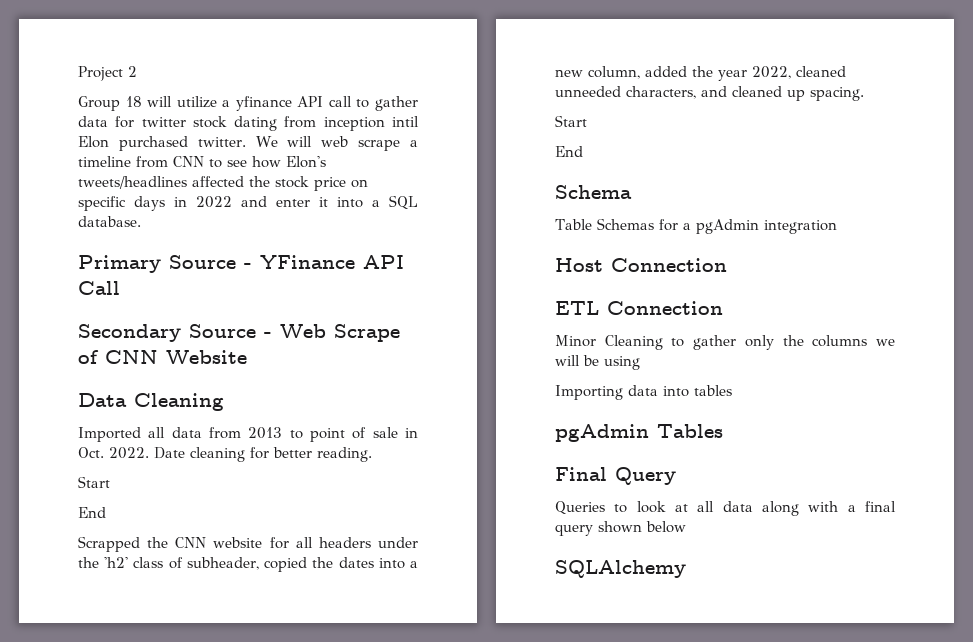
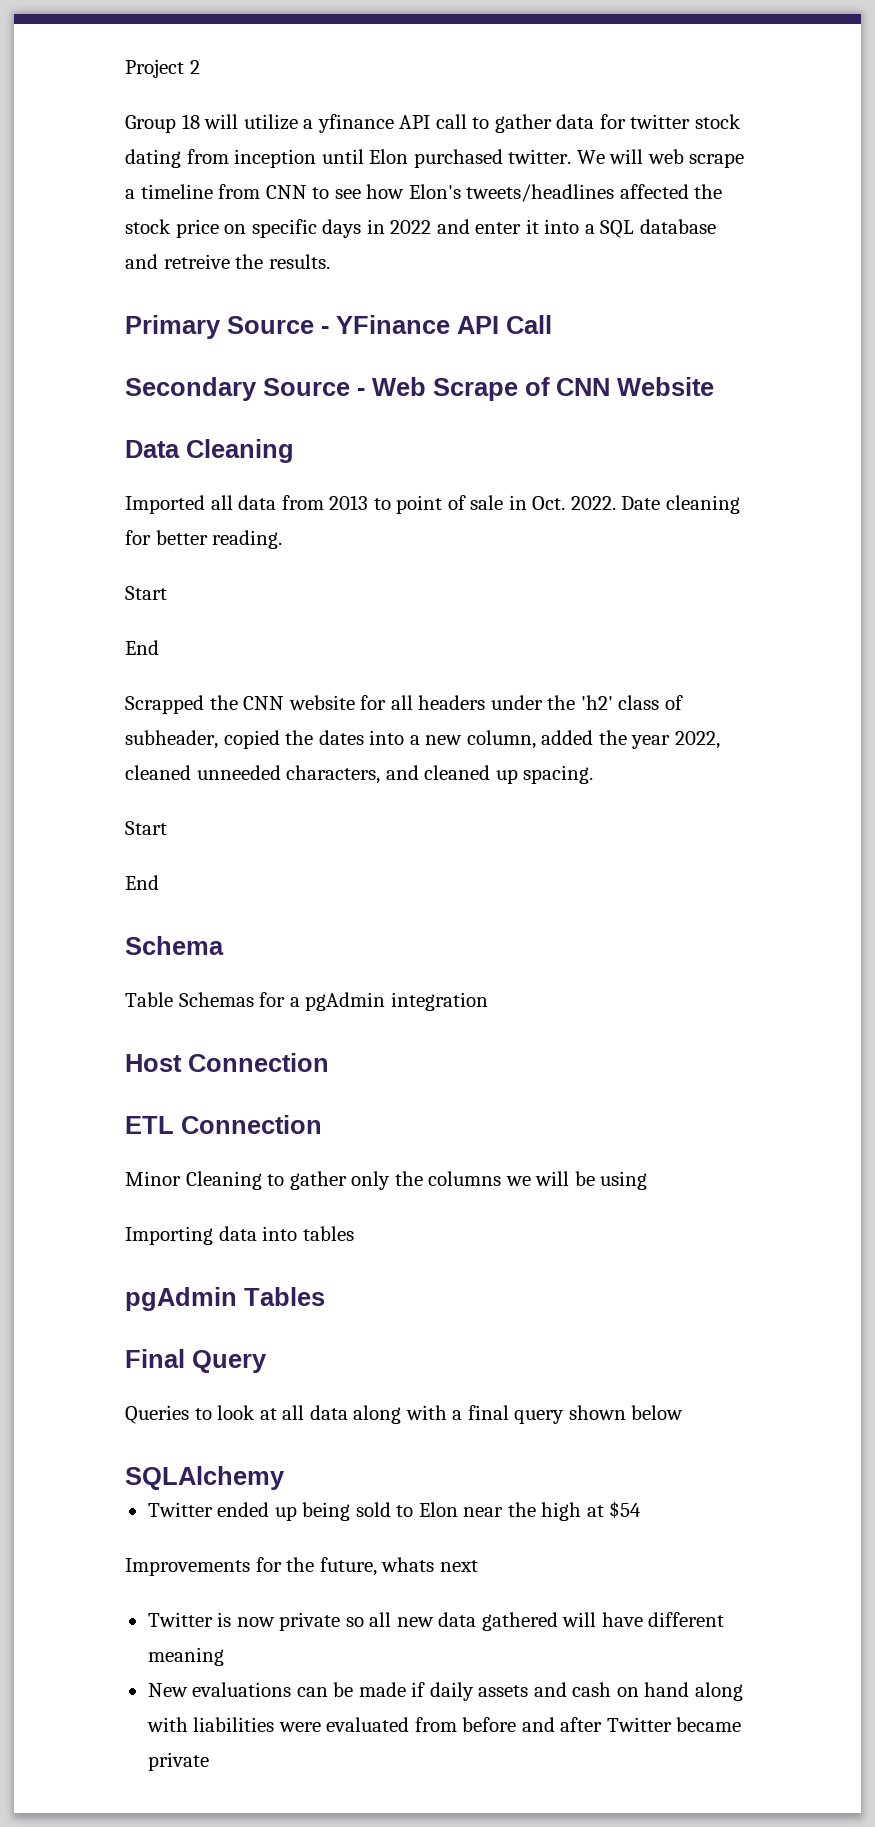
[391,116,419,127] intil -> [321,149,364,164] until
[78,216,141,227] database. -> [639,219,716,234] [125,254,330,269] database and retreive the results.
(686, 569) none -> [147,1501,642,1521] [125,1557,478,1576] [147,1612,725,1631] [147,1647,224,1666] [147,1682,743,1701] [146,1717,742,1732] [147,1752,209,1771] // Twitter ended up being sold to Elon near the high at $54 // Improvements for the future, whats next // Twitter is now private so all new data gathered will have different meaning // New evaluations can be made if daily assets and cash on hand along with liabilities were evaluated from before and after Twitter became private

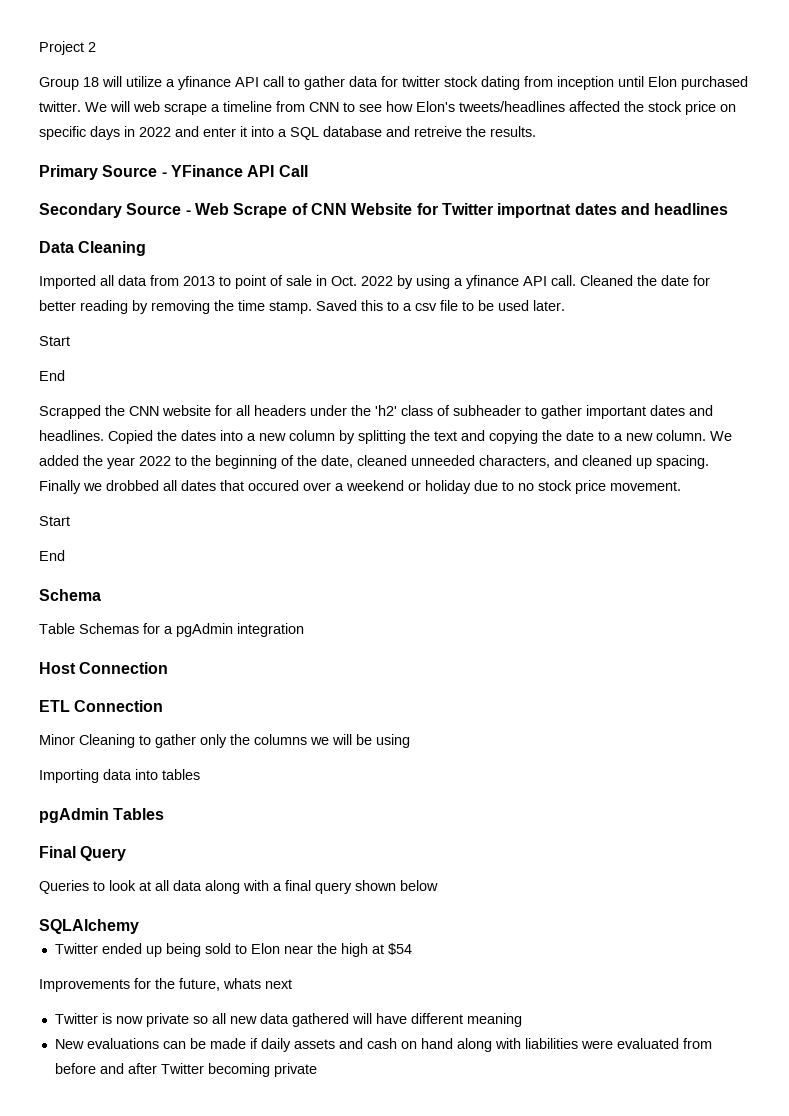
(714, 386) none -> [416,203,729,218] for Twitter importnat dates and headlines
[570,495,740,514] [125,530,283,549] 2022. Date cleaning for better reading. -> [361,275,710,289] [39,300,565,314] 2022 by using a yfinance API call. Cleaned the date for better reading by removing the time stamp. Saved this to a csv file to be used later.
[125,730,280,749] subheader, copied -> [453,405,713,419] [39,430,153,444] subheader to gather important dates and headlines. Copied
[466,730,720,749] column, added the year 2022, -> [289,430,732,444] [39,455,353,469] column by splitting the text and copying the date to a new column. We added the year 2022 to the beginning of the date,
(594, 774) none -> [39,480,681,494] Finally we drobbed all dates that occured over a weekend or holiday due to no stock price movement.
[676,1717,742,1732] became -> [207,1063,270,1077] becoming

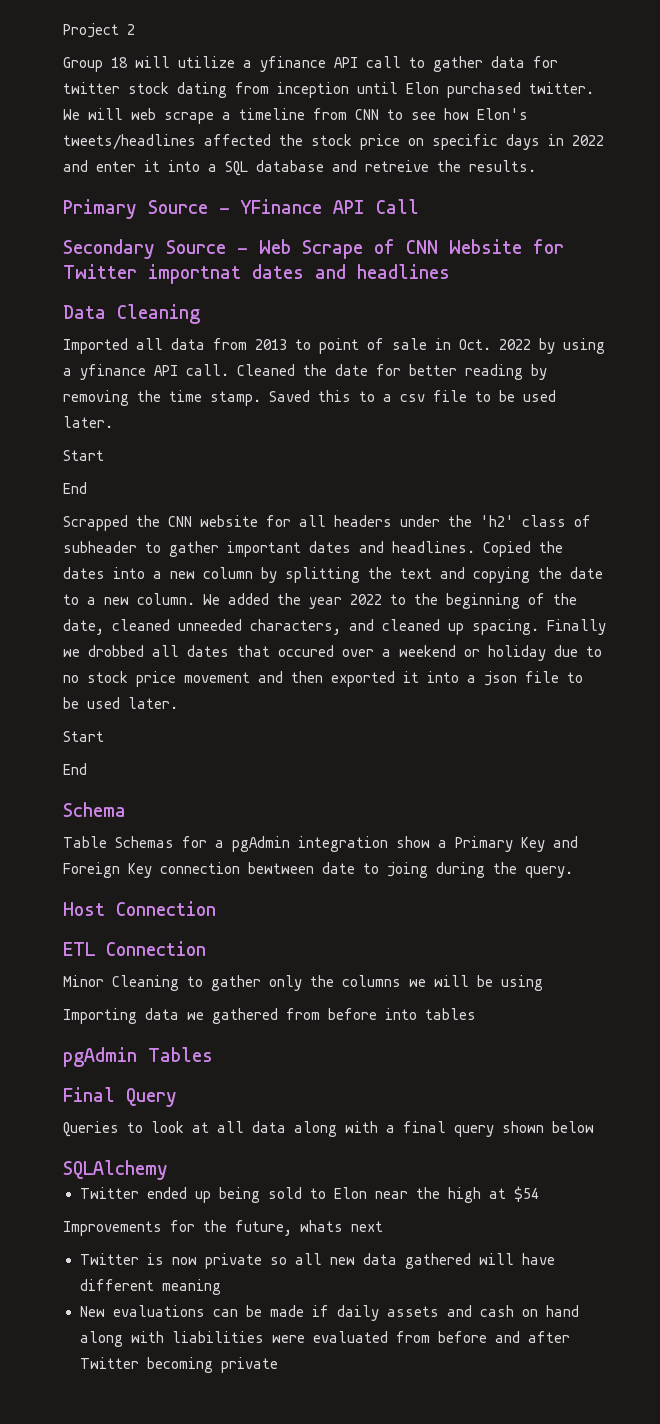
[610,481,681,491] movement. -> [184,671,583,687] [63,697,178,709] movement and then exported it into a json file to be used later.
(304, 630) none -> [396,836,578,852] [63,862,573,878] show a Primary Key and Foreign Key connection bewtween date to joing during the query.
(132, 774) none -> [187,1008,377,1024] we gathered from before

